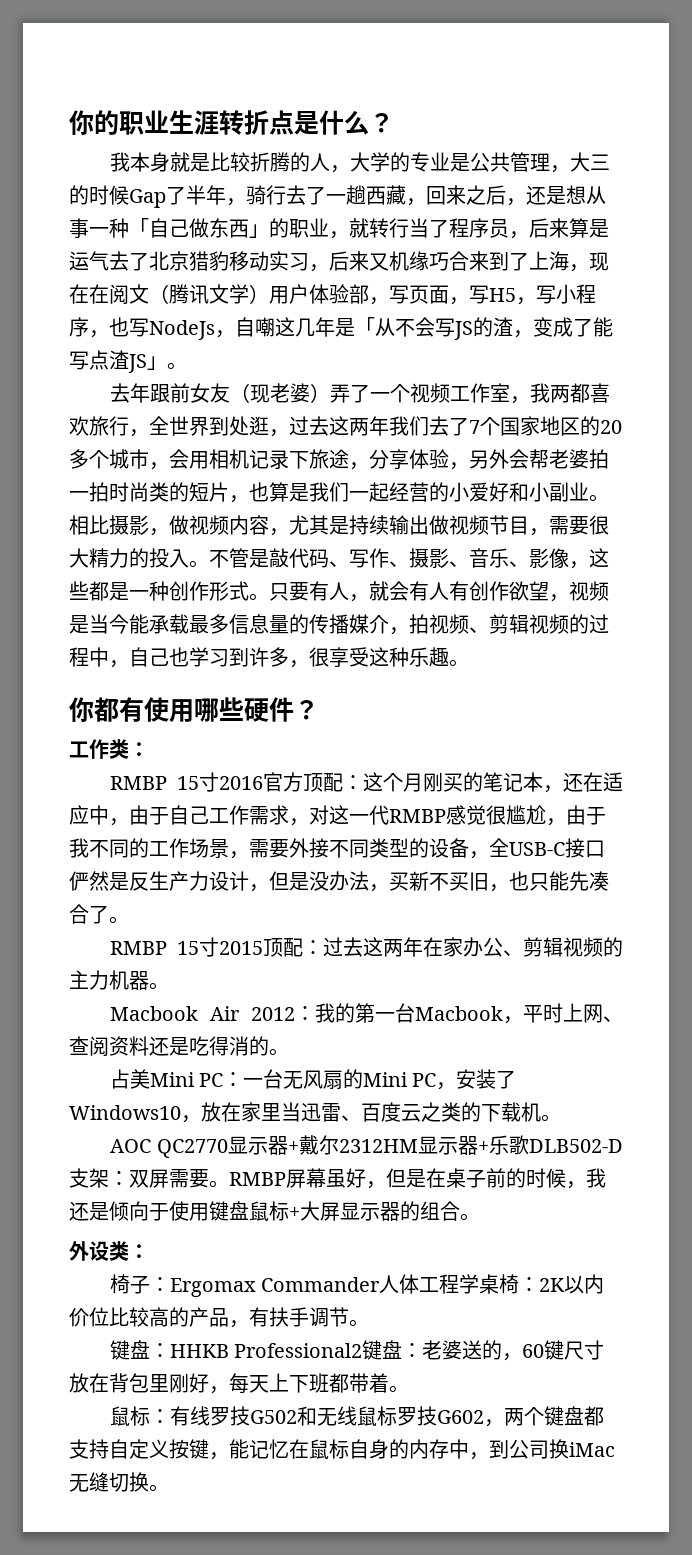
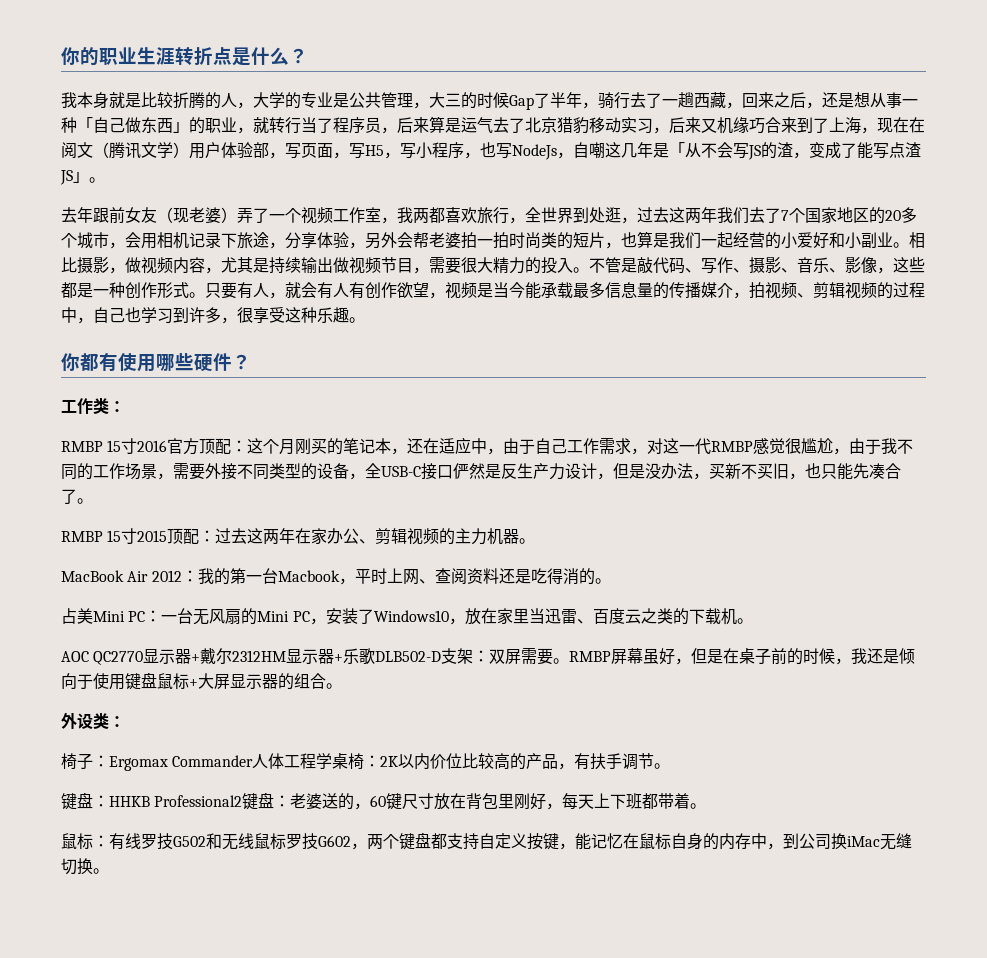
[109,1006,198,1021] Macbook -> [61,570,124,582] MacBook

